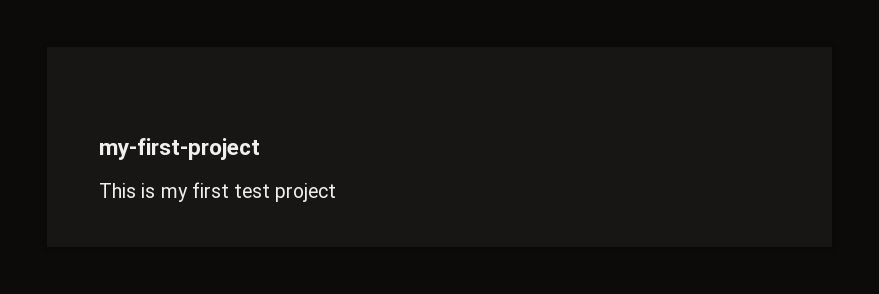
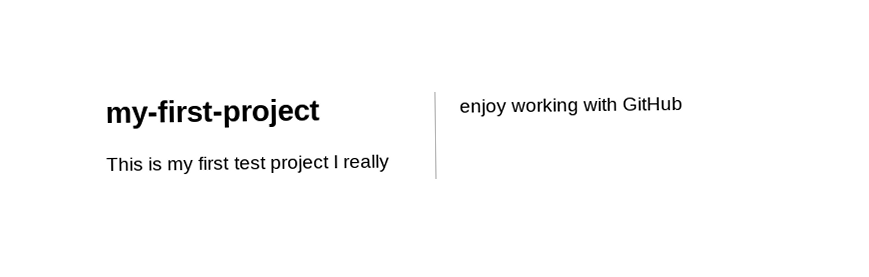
(337, 192) none -> [332,154,390,173] [459,96,684,117] I really enjoy working with GitHub

